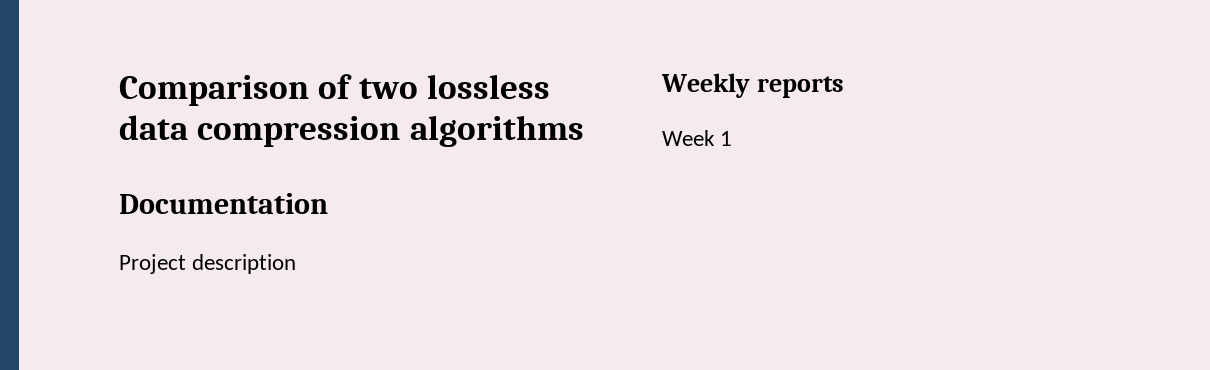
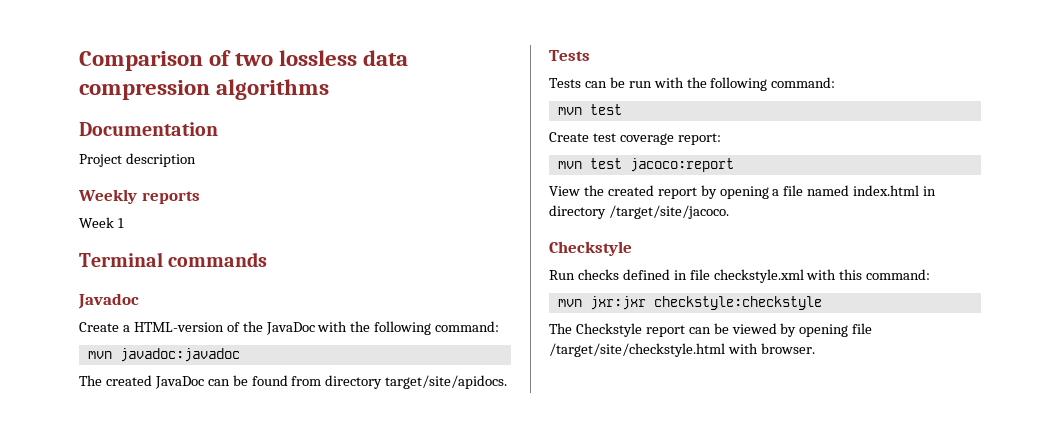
(733, 138) none -> [79,252,268,267] [78,293,139,309] [79,321,500,335] [87,348,240,362] [79,375,508,389] [549,50,590,61] [549,77,836,91] [557,104,622,115] [549,132,721,145] [557,158,734,172] [549,185,937,199] [549,205,729,219] [549,241,632,256] [549,269,931,283] [557,296,822,310] [549,323,873,337] [549,343,815,357] // Terminal commands // Javadoc // Create a HTML-version of the JavaDoc with the following command: // mvn javadoc:javadoc // The created JavaDoc can be found from directory target/site/apidocs. // Tests // Tests can be run with the following command: // mvn test // Create test coverage report: // mvn test jacoco:report // View the created report by opening a file named index.html in directory /target/site/jacoco. // Checkstyle // Run checks defined in file checkstyle.xml with this command: // mvn jxr:jxr checkstyle:checkstyle // The Checkstyle report can be viewed by opening file /target/site/checkstyle.html with browser.

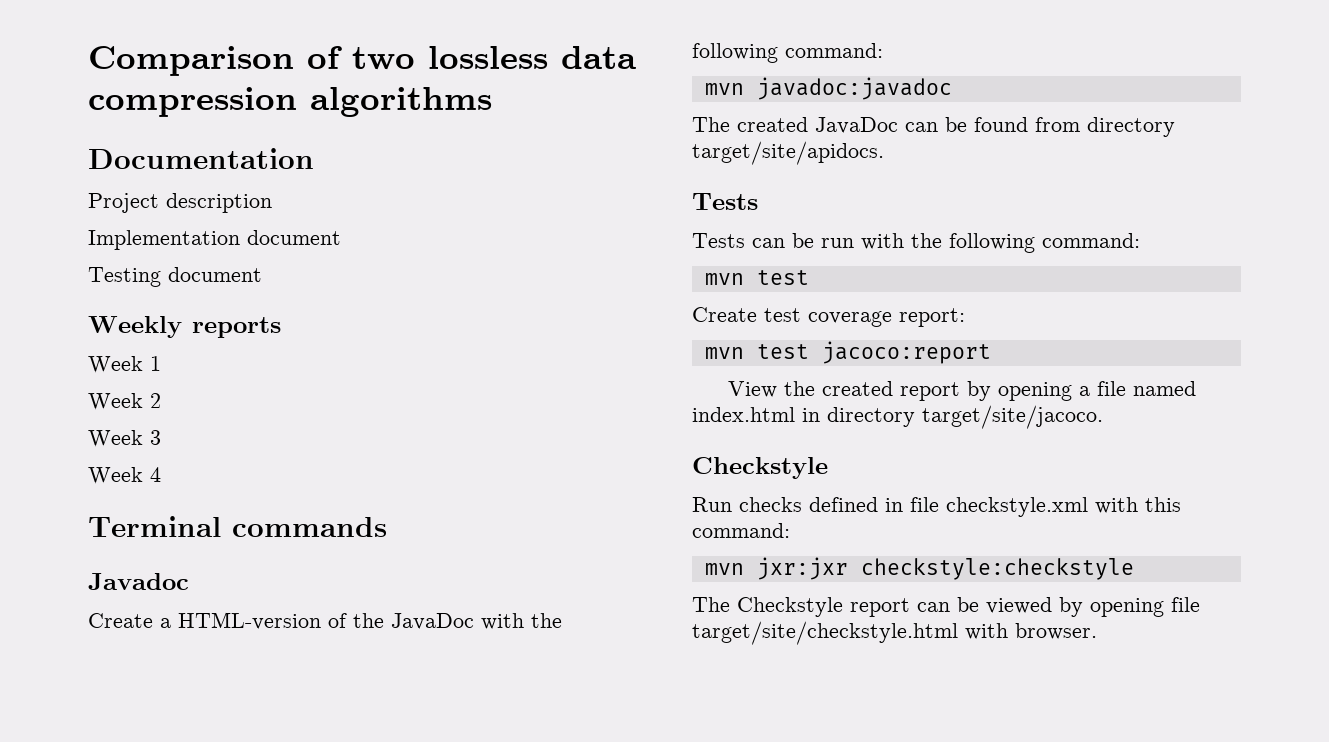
(196, 160) none -> [88,230,341,250] [88,267,262,287] // Implementation document // Testing document
(124, 223) none -> [88,393,161,410] [88,430,161,447] [88,467,161,484] // Week 2 // Week 3 // Week 4
[608,205,729,219] /target/site/jacoco. -> [922,405,1103,429] target/site/jacoco.
[549,343,725,357] /target/site/checkstyle.html -> [692,621,958,645] target/site/checkstyle.html

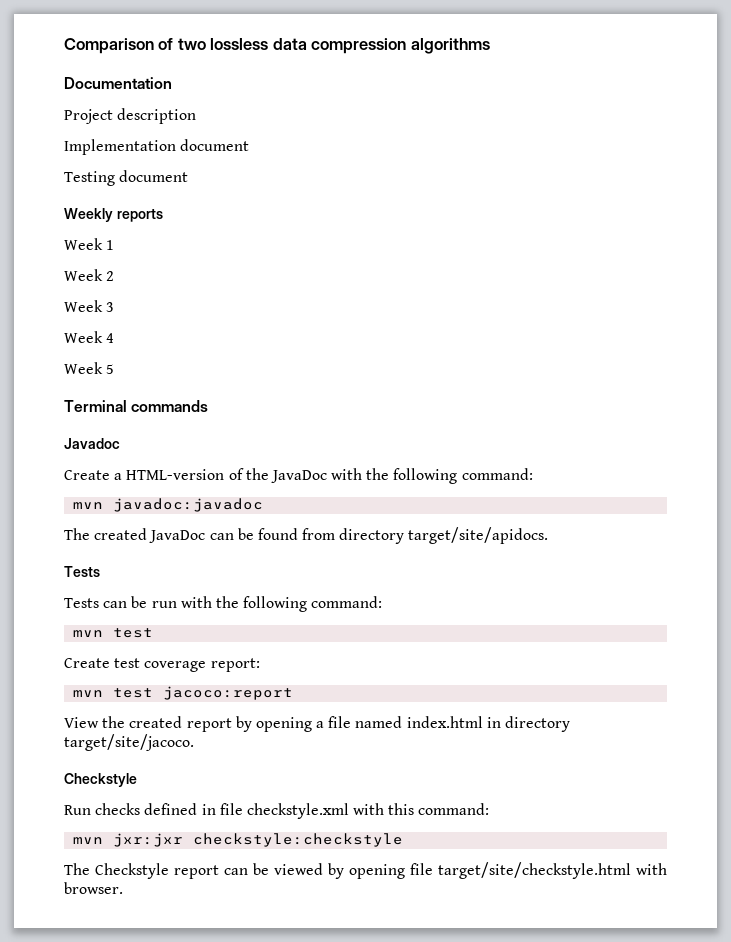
(161, 474) none -> [64,362,115,374] // Week 5

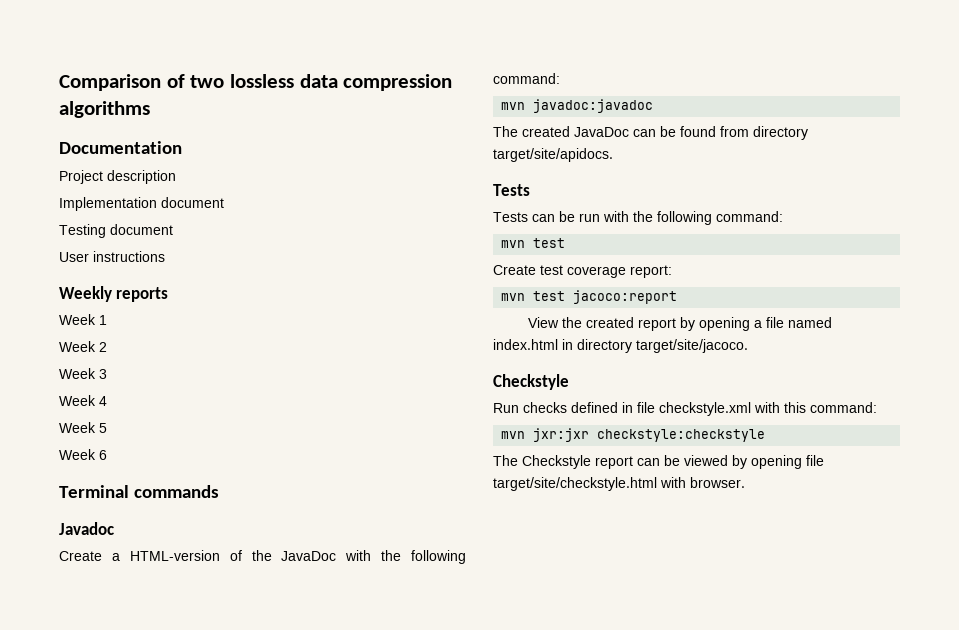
(189, 176) none -> [59,251,165,262] // User instructions
(115, 369) none -> [59,449,107,460] // Week 6

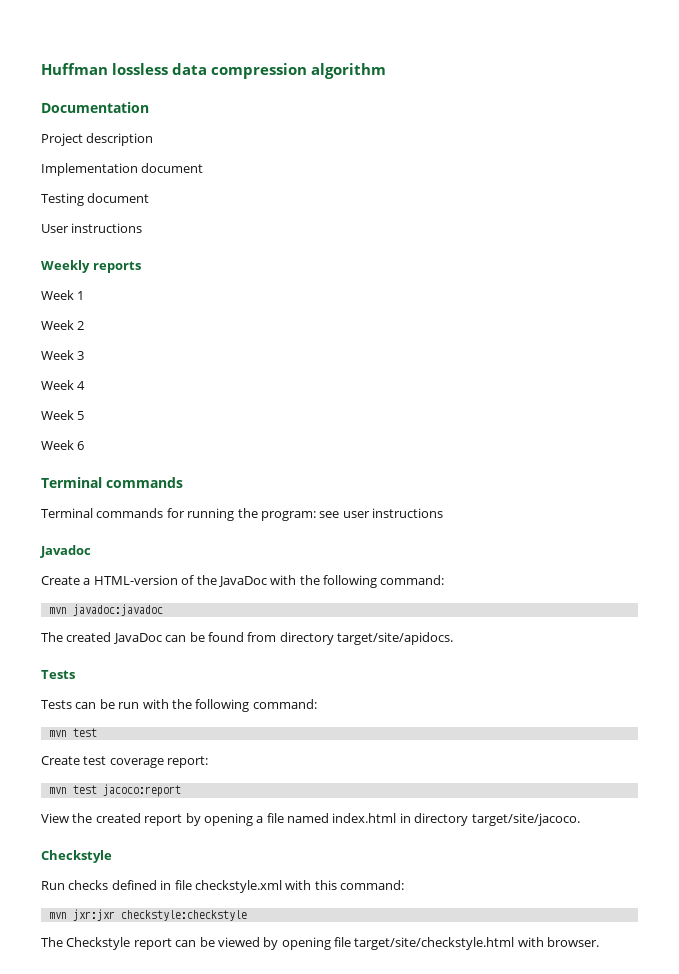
[59,74,225,91] Comparison of two -> [41,63,108,75] Huffman
[59,101,150,118] algorithms -> [311,63,386,79] algorithm
(219, 491) none -> [41,508,443,521] // Terminal commands for running the program: see user instructions

